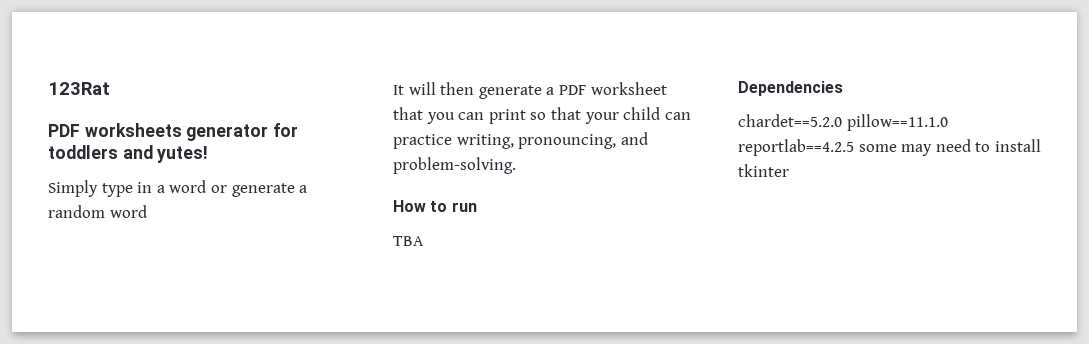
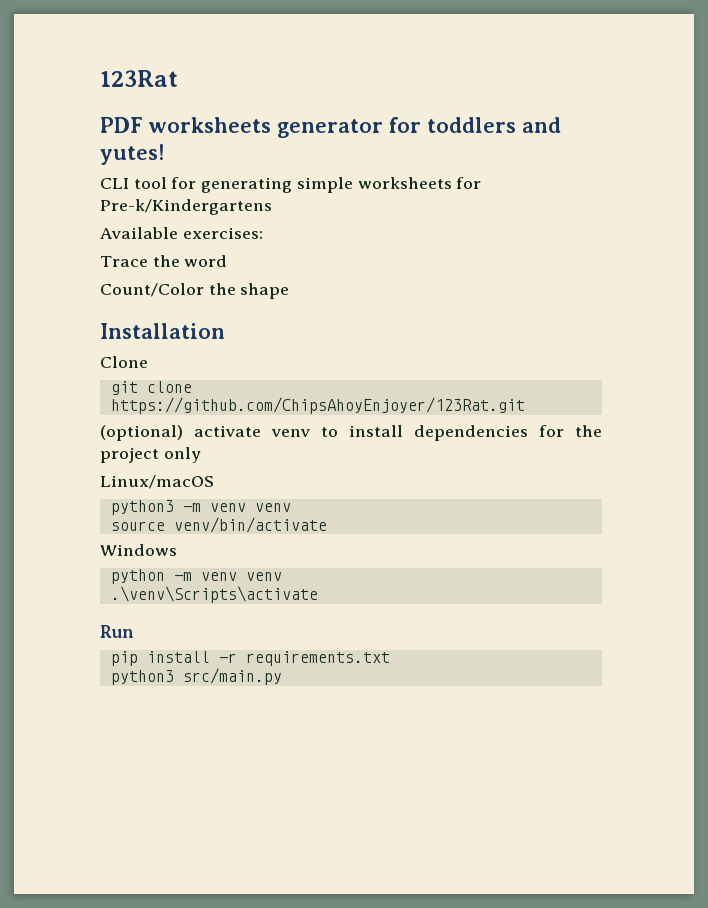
[48,180,308,197] [48,205,147,218] [393,82,667,99] [393,107,691,124] [393,132,648,149] [393,157,516,174] [393,200,477,212] [393,236,424,246] [738,81,843,96] [738,114,948,131] [738,139,1041,156] [738,164,789,177] Simply type in a word or generate a random word // It will then generate a PDF worksheet that you can print so that your child can practice writing, pronouncing, and problem-solving. // How to run // TBA // Dependencies // chardet==5.2.0 pillow==11.1.0 reportlab==4.2.5 some may need to install tkinter -> [100,177,482,193] [100,199,272,215] [100,227,263,239] [100,255,228,267] [100,283,290,299] [100,323,225,339] [100,356,148,368] [110,381,192,395] [110,397,525,414] [100,425,602,441] [100,447,201,463] [100,475,214,489] [110,500,291,515] [110,517,327,533] [100,544,177,556] [110,569,282,584] [110,586,318,603] [100,625,134,638] [110,651,390,666] [110,668,282,685] CLI tool for generating simple worksheets for Pre-k/Kindergartens // Available exercises: // Trace the word // Count/Color the shape // Installation // Clone // git clone https://github.com/ChipsAhoyEnjoyer/123Rat.git // (optional) activate venv to install dependencies for the project only // Linux/macOS // python3 -m venv venv // source venv/bin/activate // Windows // python -m venv venv // .\venv\Scripts\activate // Run // pip install -r requirements.txt // python3 src/main.py

